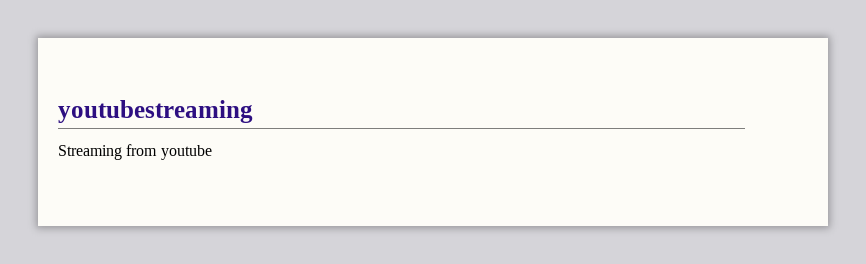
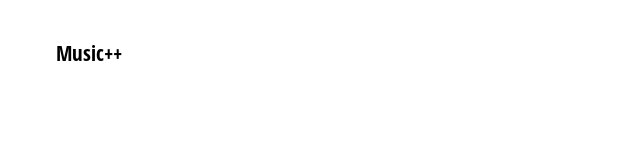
[58,100,253,123] [58,144,212,160] youtubestreaming // Streaming from youtube -> [56,45,122,61] Music++

